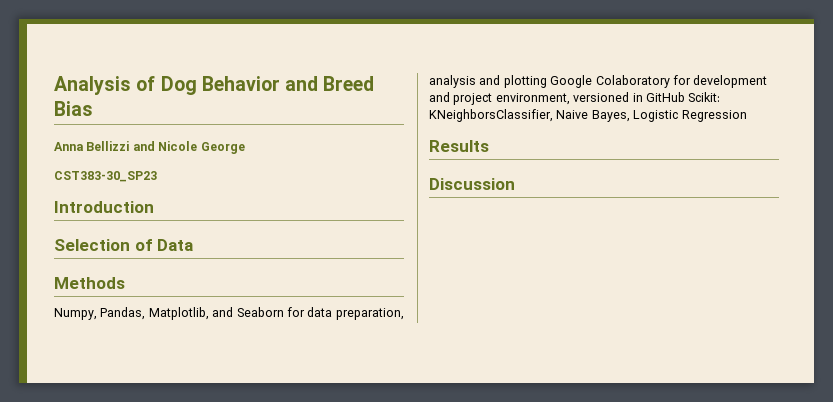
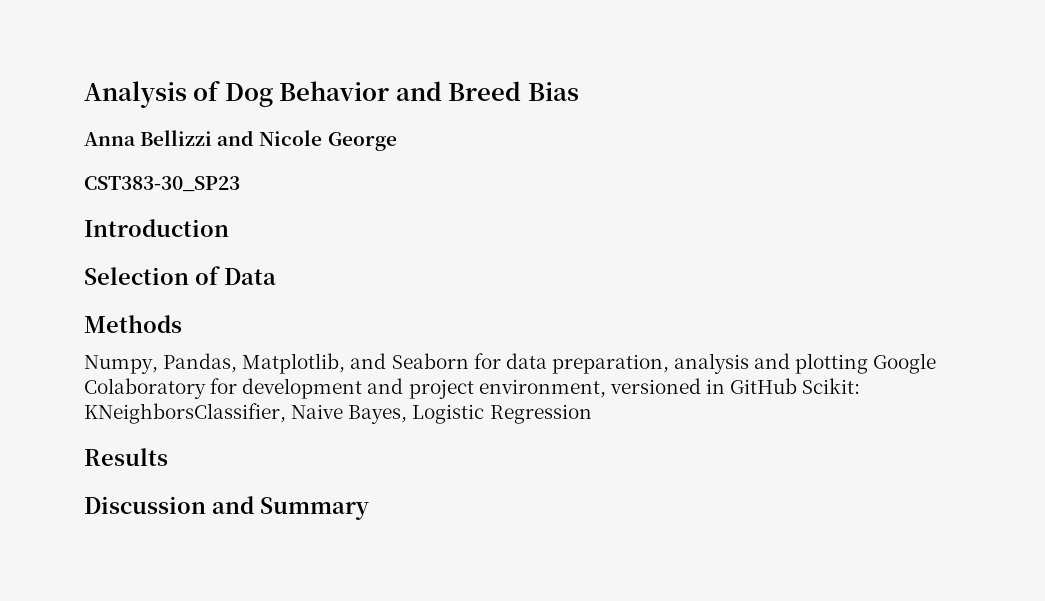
(515, 184) none -> [212,496,369,520] and Summary

